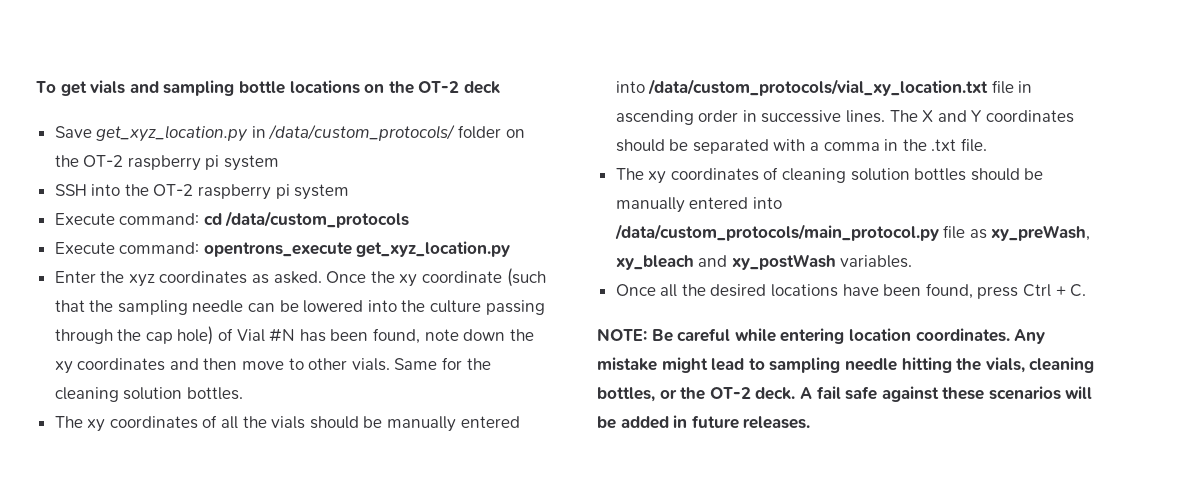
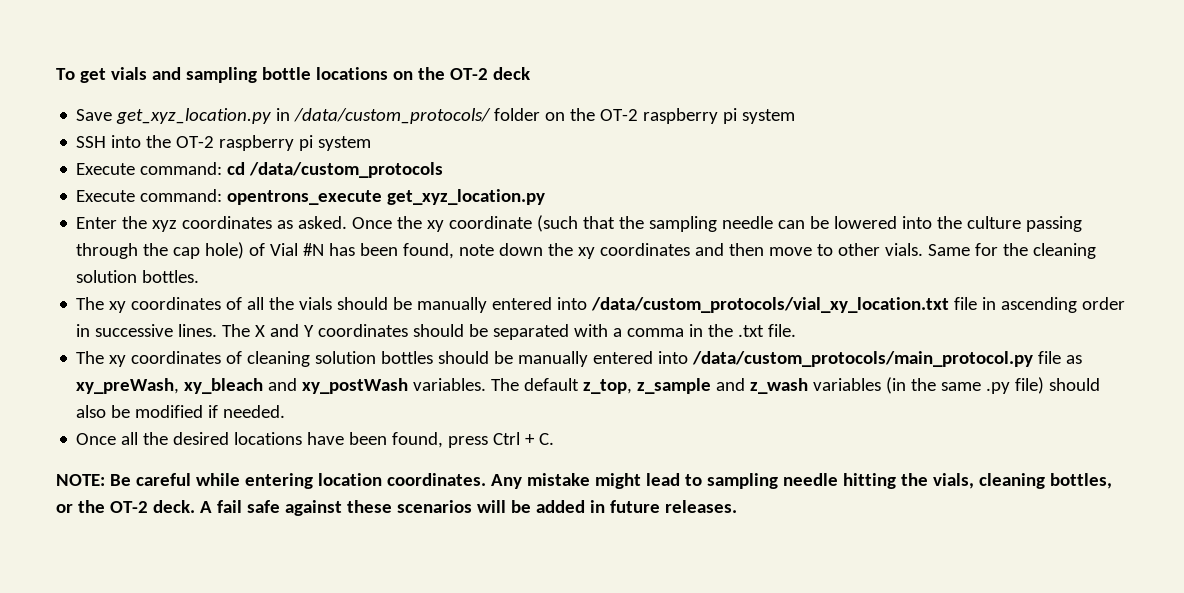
(913, 261) none -> [491,377,1101,394] [76,405,286,418] The default z_top, z_sample and z_wash variables (in the same .py file) should also be modified if needed.

